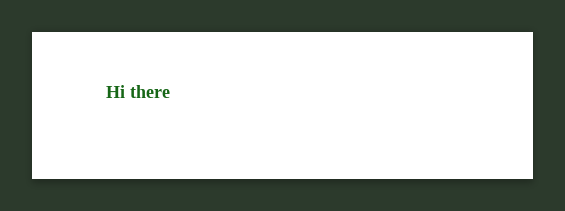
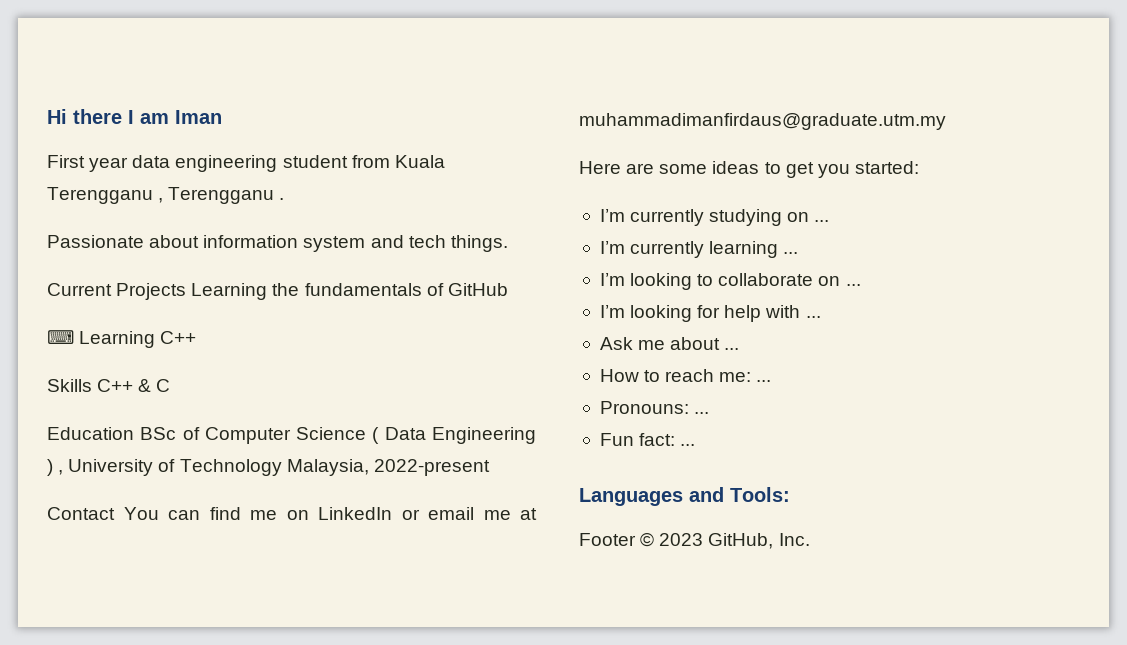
(170, 91) none -> [128,110,222,124] [47,155,445,172] [47,187,285,204] [47,235,508,252] [47,283,508,300] [47,330,197,348] [47,379,171,392] [47,427,536,444] [47,459,490,476] [47,507,537,520] [579,113,946,130] [579,161,919,178] [599,209,830,226] [599,241,799,258] [599,273,861,290] [599,305,821,322] [599,337,740,350] [599,369,772,382] [599,401,710,414] [599,433,696,446] [579,487,790,506] [579,532,810,549] I am Iman // First year data engineering student from Kuala Terengganu , Terengganu . // Passionate about information system and tech things. // Current Projects Learning the fundamentals of GitHub // ⌨ Learning C++ // Skills C++ & C // Education BSc of Computer Science ( Data Engineering ) , University of Technology Malaysia, 2022-present // Contact You can find me on LinkedIn or email me at muhammadimanfirdaus@graduate.utm.my // Here are some ideas to get you started: // I’m currently studying on ... // I’m currently learning ... // I’m looking to collaborate on ... // I’m looking for help with ... // Ask me about ... // How to reach me: ... // Pronouns: ... // Fun fact: ... // Languages and Tools: // Footer © 2023 GitHub, Inc.

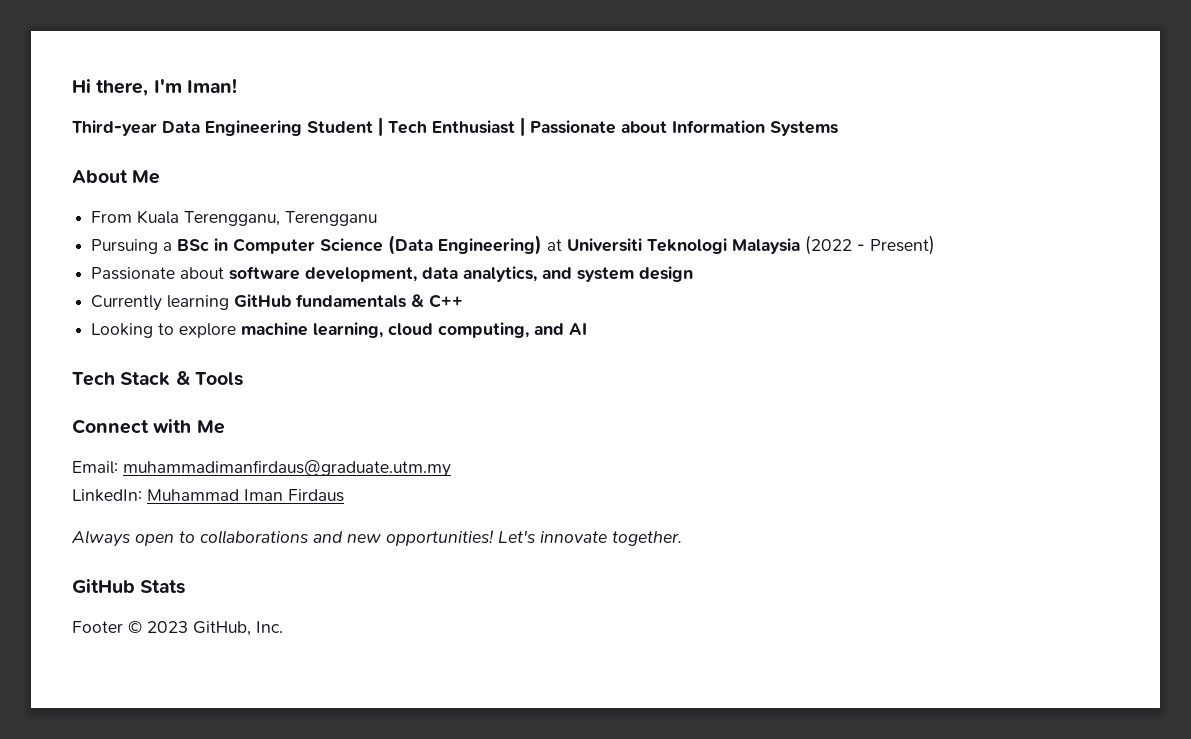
[73,109,222,124] [47,155,445,172] [47,187,285,204] [47,235,508,252] [47,283,508,300] [47,330,197,348] [47,379,171,392] [47,427,536,444] [47,459,490,476] [47,507,537,520] [579,113,946,130] [579,161,919,178] [599,209,830,226] [599,241,799,258] [599,273,861,290] [599,305,821,322] [599,337,740,350] [599,369,772,382] [599,401,710,414] [599,433,696,446] [579,487,790,506] there I am Iman // First year data engineering student from Kuala Terengganu , Terengganu . // Passionate about information system and tech things. // Current Projects Learning the fundamentals of GitHub // ⌨ Learning C++ // Skills C++ & C // Education BSc of Computer Science ( Data Engineering ) , University of Technology Malaysia, 2022-present // Contact You can find me on LinkedIn or email me at muhammadimanfirdaus@graduate.utm.my // Here are some ideas to get you started: // I’m currently studying on ... // I’m currently learning ... // I’m looking to collaborate on ... // I’m looking for help with ... // Ask me about ... // How to reach me: ... // Pronouns: ... // Fun fact: ... // Languages and Tools: -> [96,79,237,96] [72,117,838,136] [72,170,161,184] [91,210,378,226] [91,235,936,255] [91,266,694,282] [91,294,464,311] [91,322,588,338] [72,371,243,386] [72,419,225,434] [72,460,451,477] [72,489,344,502] [71,530,682,547] [72,579,186,594] there, I'm Iman! // Third-year Data Engineering Student | Tech Enthusiast | Passionate about Information Systems // About Me // From Kuala Terengganu, Terengganu // Pursuing a BSc in Computer Science (Data Engineering) at Universiti Teknologi Malaysia (2022 - Present) // Passionate about software development, data analytics, and system design // Currently learning GitHub fundamentals & C++ // Looking to explore machine learning, cloud computing, and AI // Tech Stack & Tools // Connect with Me // Email: muhammadimanfirdaus@graduate.utm.my // LinkedIn: Muhammad Iman Firdaus // Always open to collaborations and new opportunities! Let's innovate together. // GitHub Stats

